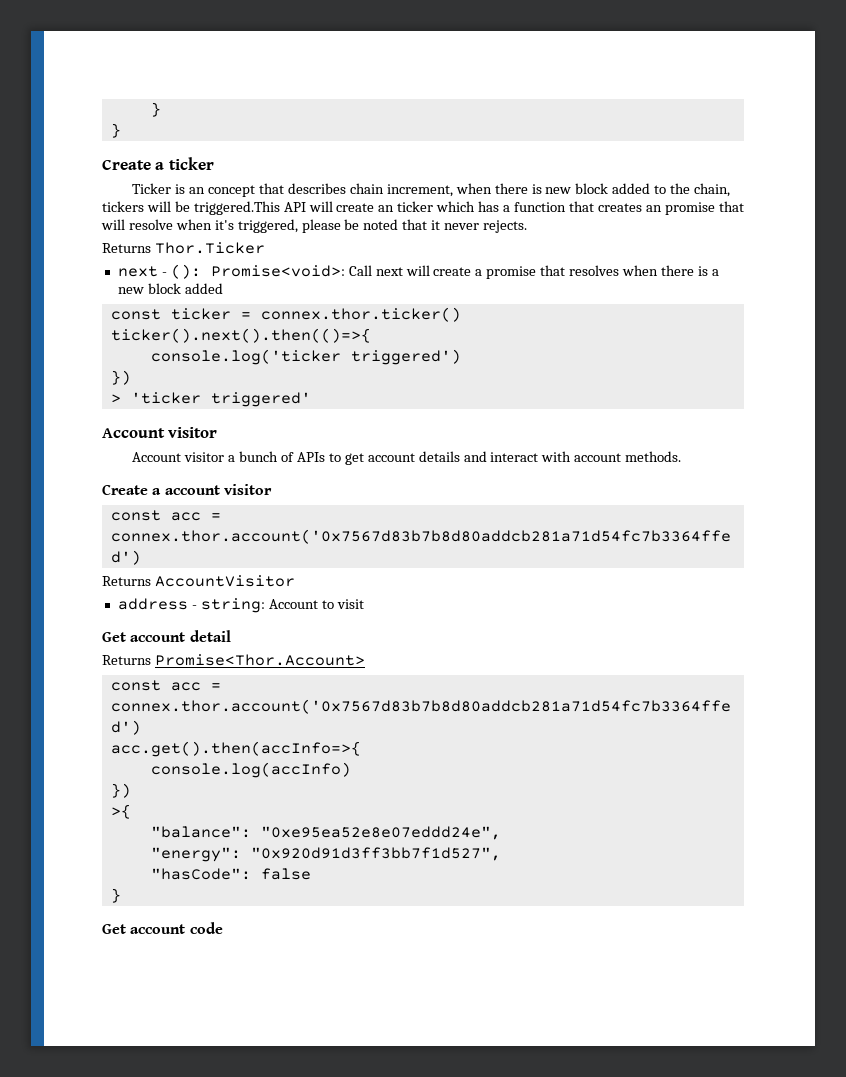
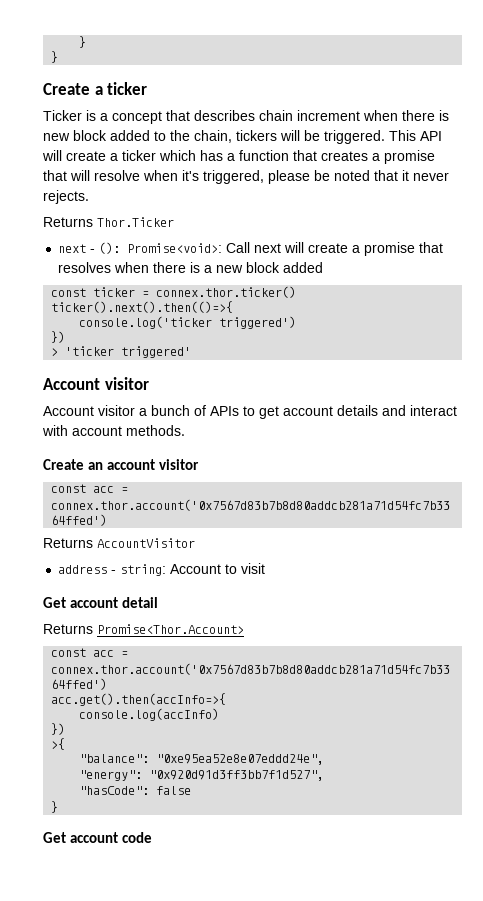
[189,187,206,194] an -> [100,113,108,121] a
[386,184,453,197] increment, -> [297,110,360,121] increment
[193,201,280,215] triggered.This -> [324,130,416,144] triggered. This
[378,205,395,212] an -> [110,153,118,161] a
[645,205,662,212] an -> [372,153,380,161] a
[152,488,162,495] a -> [88,462,104,470] an

